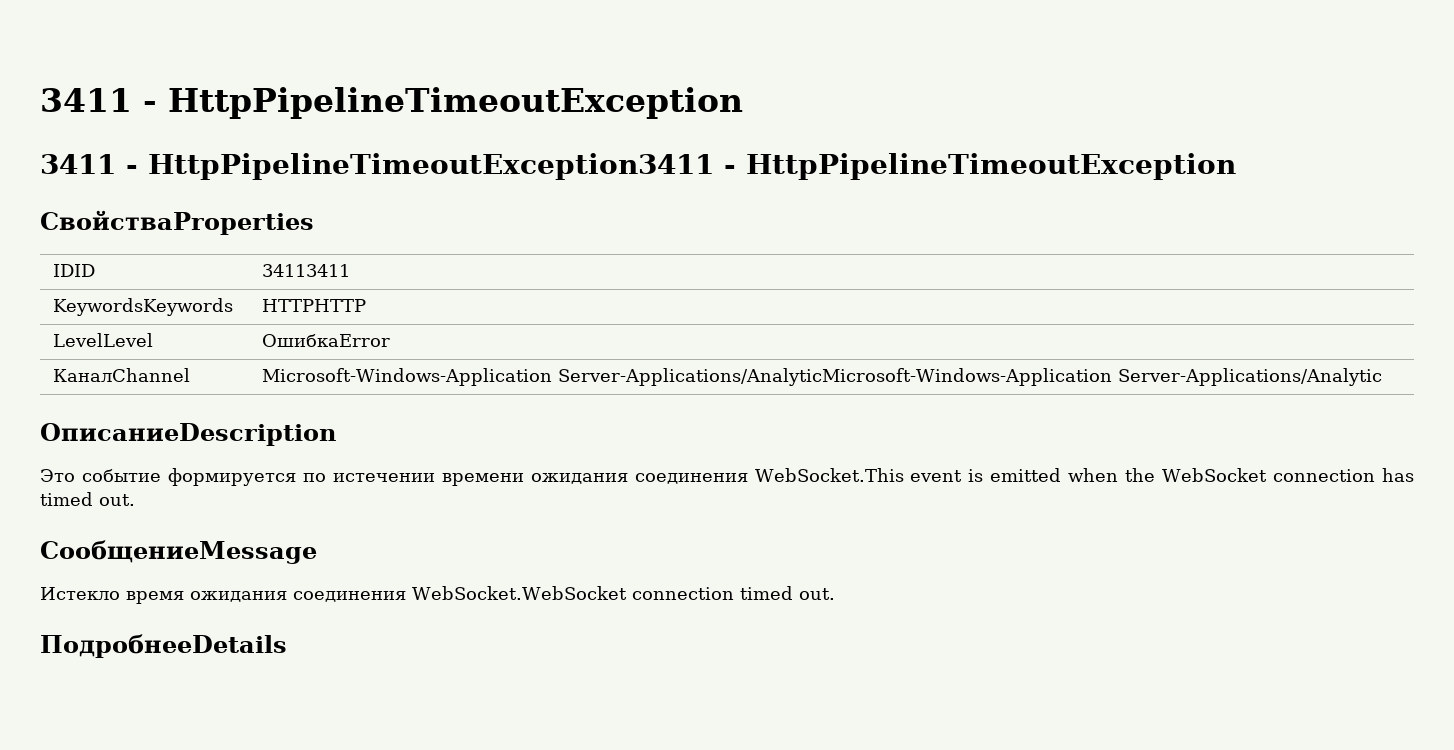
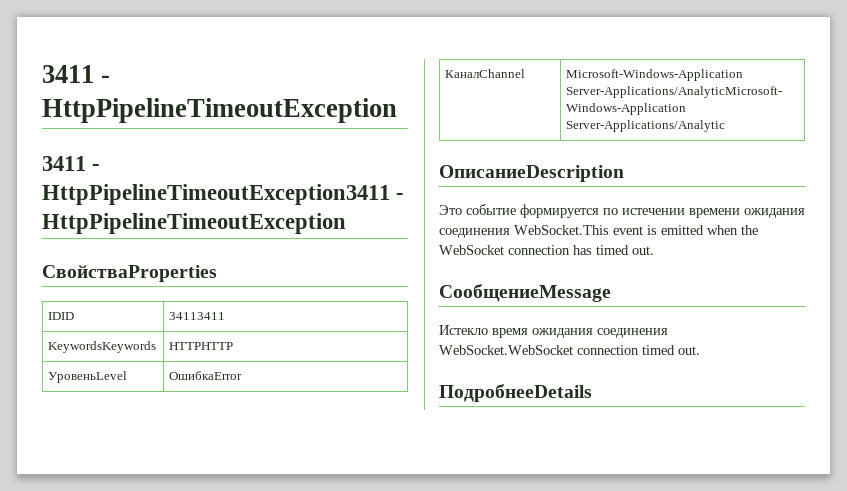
[52,333,153,347] LevelLevel -> [48,371,128,383] УровеньLevel

